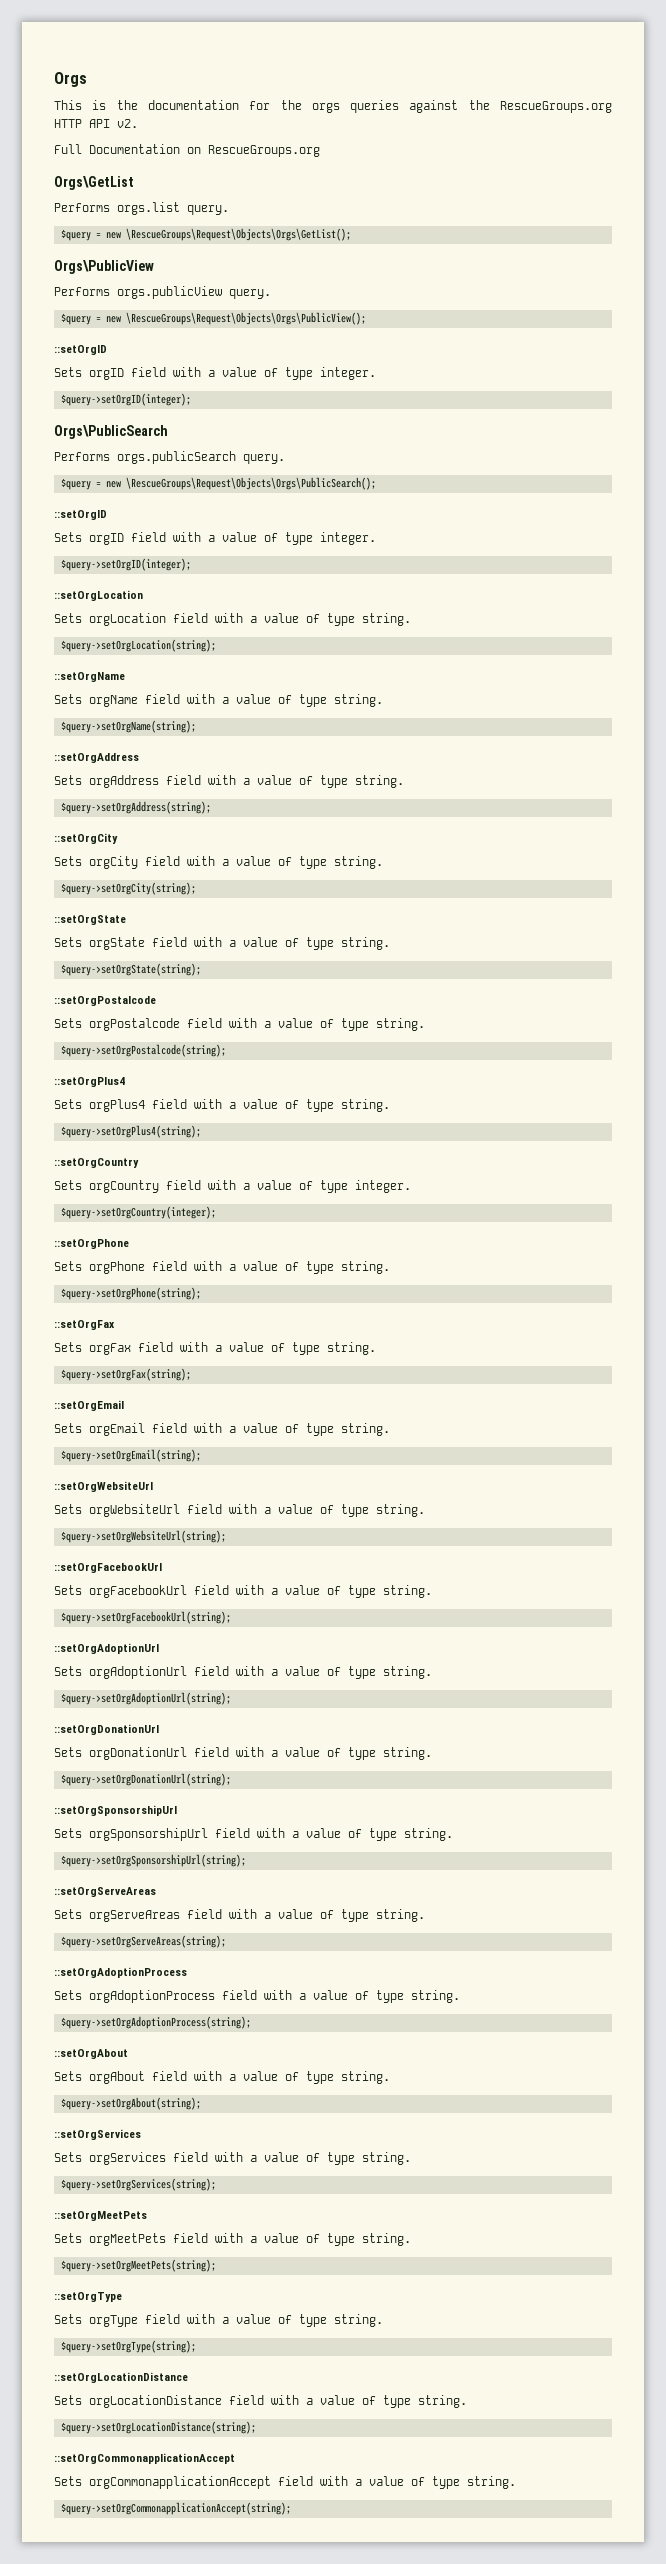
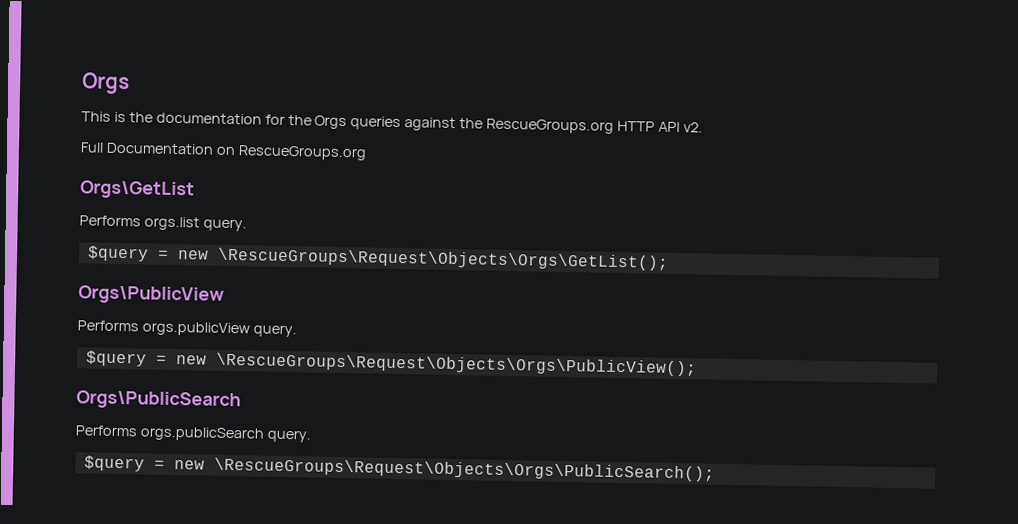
[311,103,340,113] orgs -> [314,115,348,130] Orgs
[54,345,107,355] [54,367,376,380] [60,393,191,406] // ::setOrgID // Sets orgID field with a value of type integer. // $query->setOrgID(integer); -> (697, 364) none
[54,510,107,520] [54,532,376,545] [60,558,191,571] [54,590,143,601] [54,613,411,626] [60,639,216,652] [54,672,125,682] [54,694,383,707] [60,720,196,733] [54,753,139,763] [54,775,404,788] [60,801,211,814] [54,833,118,844] [54,856,383,869] [60,882,196,895] [54,915,126,925] [54,937,390,950] [60,963,201,976] [54,996,156,1006] [54,1018,425,1031] [60,1044,226,1057] [54,1077,125,1087] [54,1099,390,1112] [60,1125,201,1138] [54,1158,139,1168] [54,1180,411,1193] [60,1206,216,1219] [54,1239,129,1249] [54,1261,390,1274] [60,1287,201,1300] [54,1320,115,1330] [54,1342,376,1355] [60,1368,191,1381] [54,1400,124,1411] [54,1423,390,1436] [60,1449,201,1462] [54,1481,153,1492] [54,1504,425,1517] [60,1530,226,1543] [54,1563,162,1573] [54,1585,432,1598] [60,1611,231,1624] [54,1643,159,1654] [54,1666,432,1679] [60,1692,231,1705] [54,1724,159,1735] [54,1747,432,1760] [60,1773,231,1786] [54,1805,177,1816] [54,1828,453,1841] [60,1854,246,1867] [54,1887,156,1897] [54,1909,425,1922] [60,1935,226,1948] [54,1967,187,1978] [54,1990,460,2003] [60,2016,251,2029] [54,2049,128,2059] [54,2071,390,2084] [60,2097,201,2110] [54,2129,141,2140] [54,2152,411,2165] [60,2178,216,2191] [54,2211,147,2221] [54,2233,411,2246] [60,2259,216,2272] [54,2292,122,2302] [54,2314,383,2327] [60,2340,196,2353] [54,2372,188,2383] [54,2395,467,2408] [60,2421,256,2434] [54,2453,235,2464] [54,2476,516,2489] [60,2502,291,2515] // ::setOrgID // Sets orgID field with a value of type integer. // $query->setOrgID(integer); // ::setOrgLocation // Sets orgLocation field with a value of type string. // $query->setOrgLocation(string); // ::setOrgName // Sets orgName field with a value of type string. // $query->setOrgName(string); // ::setOrgAddress // Sets orgAddress field with a value of type string. // $query->setOrgAddress(string); // ::setOrgCity // Sets orgCity field with a value of type string. // $query->setOrgCity(string); // ::setOrgState // Sets orgState field with a value of type string. // $query->setOrgState(string); // ::setOrgPostalcode // Sets orgPostalcode field with a value of type string. // $query->setOrgPostalcode(string); // ::setOrgPlus4 // Sets orgPlus4 field with a value of type string. // $query->setOrgPlus4(string); // ::setOrgCountry // Sets orgCountry field with a value of type integer. // $query->setOrgCountry(integer); // ::setOrgPhone // Sets orgPhone field with a value of type string. // $query->setOrgPhone(string); // ::setOrgFax // Sets orgFax field with a value of type string. // $query->setOrgFax(string); // ::setOrgEmail // Sets orgEmail field with a value of type string. // $query->setOrgEmail(string); // ::setOrgWebsiteUrl // Sets orgWebsiteUrl field with a value of type string. // $query->setOrgWebsiteUrl(string); // ::setOrgFacebookUrl // Sets orgFacebookUrl field with a value of type string. // $query->setOrgFacebookUrl(string); // ::setOrgAdoptionUrl // Sets orgAdoptionUrl field with a value of type string. // $query->setOrgAdoptionUrl(string); // ::setOrgDonationUrl // Sets orgDonationUrl field with a value of type string. // $query->setOrgDonationUrl(string); // ::setOrgSponsorshipUrl // Sets orgSponsorshipUrl field with a value of type string. // $query->setOrgSponsorshipUrl(string); // ::setOrgServeAreas // Sets orgServeAreas field with a value of type string. // $query->setOrgServeAreas(string); // ::setOrgAdoptionProcess // Sets orgAdoptionProcess field with a value of type string. // $query->setOrgAdoptionProcess(string); // ::setOrgAbout // Sets orgAbout field with a value of type string. // $query->setOrgAbout(string); // ::setOrgServices // Sets orgServices field with a value of type string. // $query->setOrgServices(string); // ::setOrgMeetPets // Sets orgMeetPets field with a value of type string. // $query->setOrgMeetPets(string); // ::setOrgType // Sets orgType field with a value of type string. // $query->setOrgType(string); // ::setOrgLocationDistance // Sets orgLocationDistance field with a value of type string. // $query->setOrgLocationDistance(string); // ::setOrgCommonapplicationAccept // Sets orgCommonapplicationAccept field with a value of type string. // $query->setOrgCommonapplicationAccept(string); -> (715, 469) none

